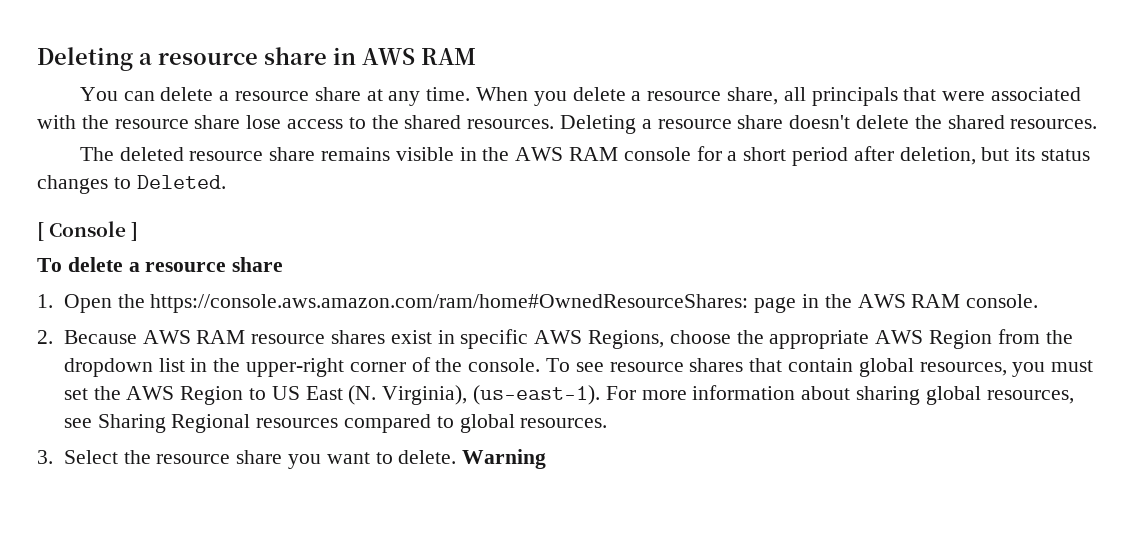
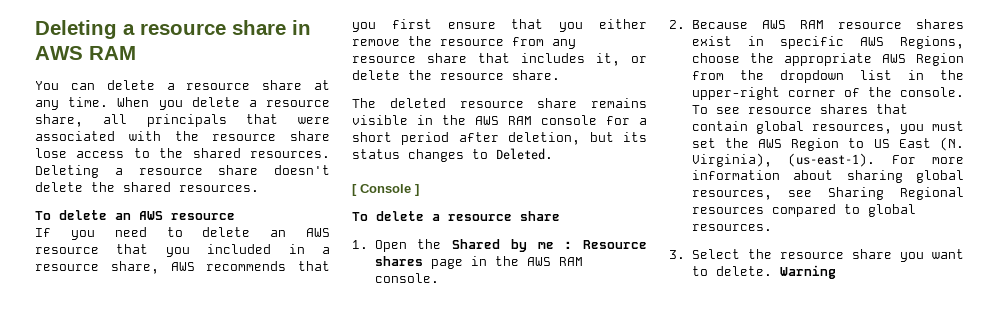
(1098, 124) none -> [35,210,235,220] [35,227,330,240] [35,244,330,257] [35,261,330,274] [352,19,647,32] [352,36,576,49] [352,53,647,66] [352,70,560,80] // To delete an AWS resource // If you need to delete an AWS resource that you included in a resource share, AWS recommends that you first ensure that you either remove the resource from any resource share that includes it, or delete the resource share.
[150,294,749,313] https://console.aws.amazon.com/ram/home#OwnedResourceShares: -> [452,239,647,252] [374,256,423,266] Shared by me : Resource shares

